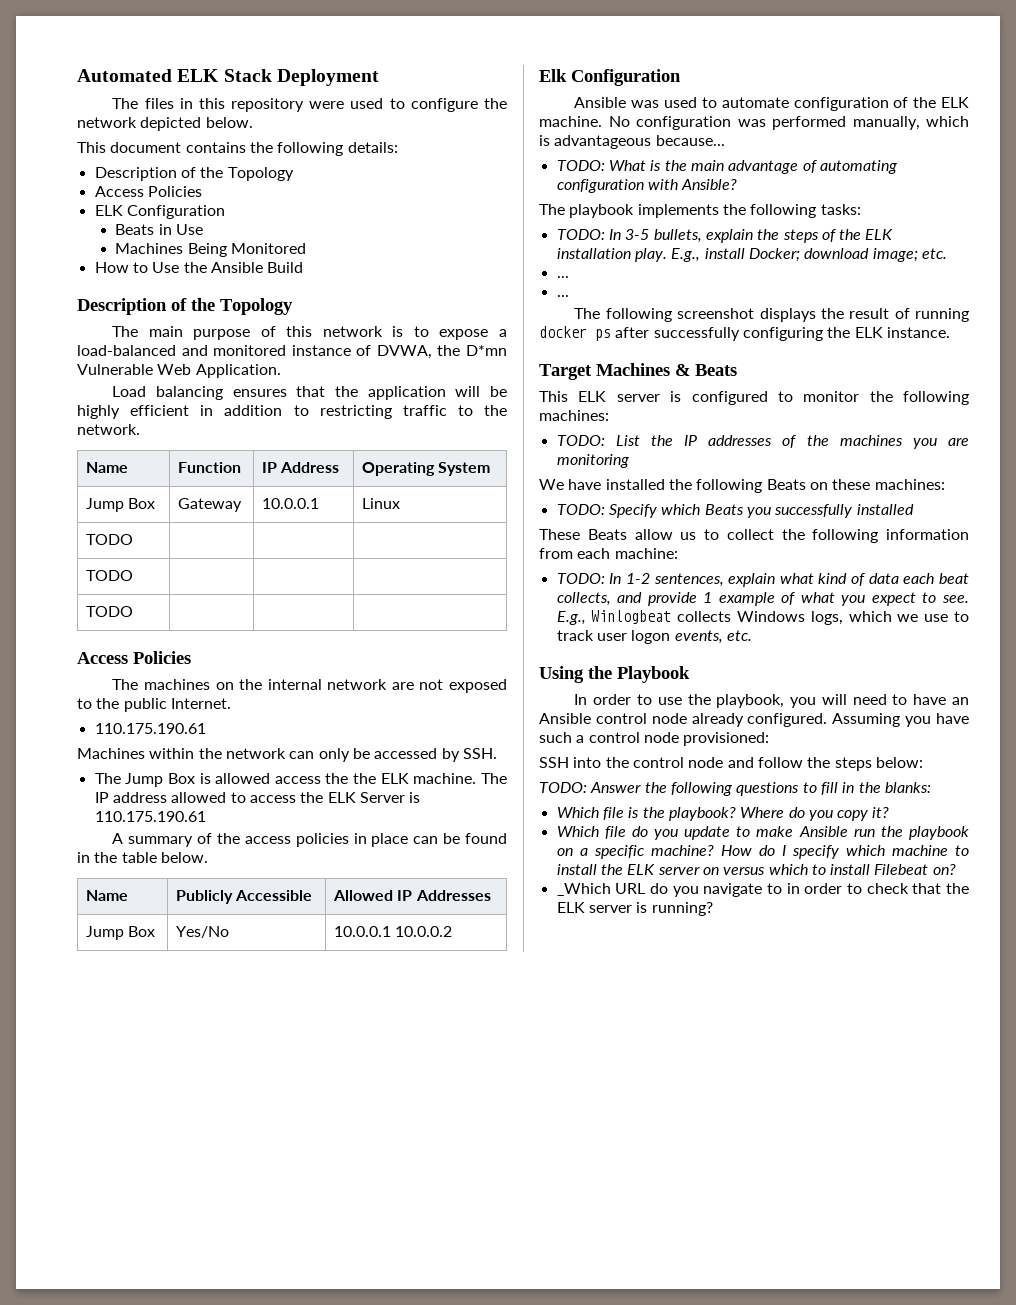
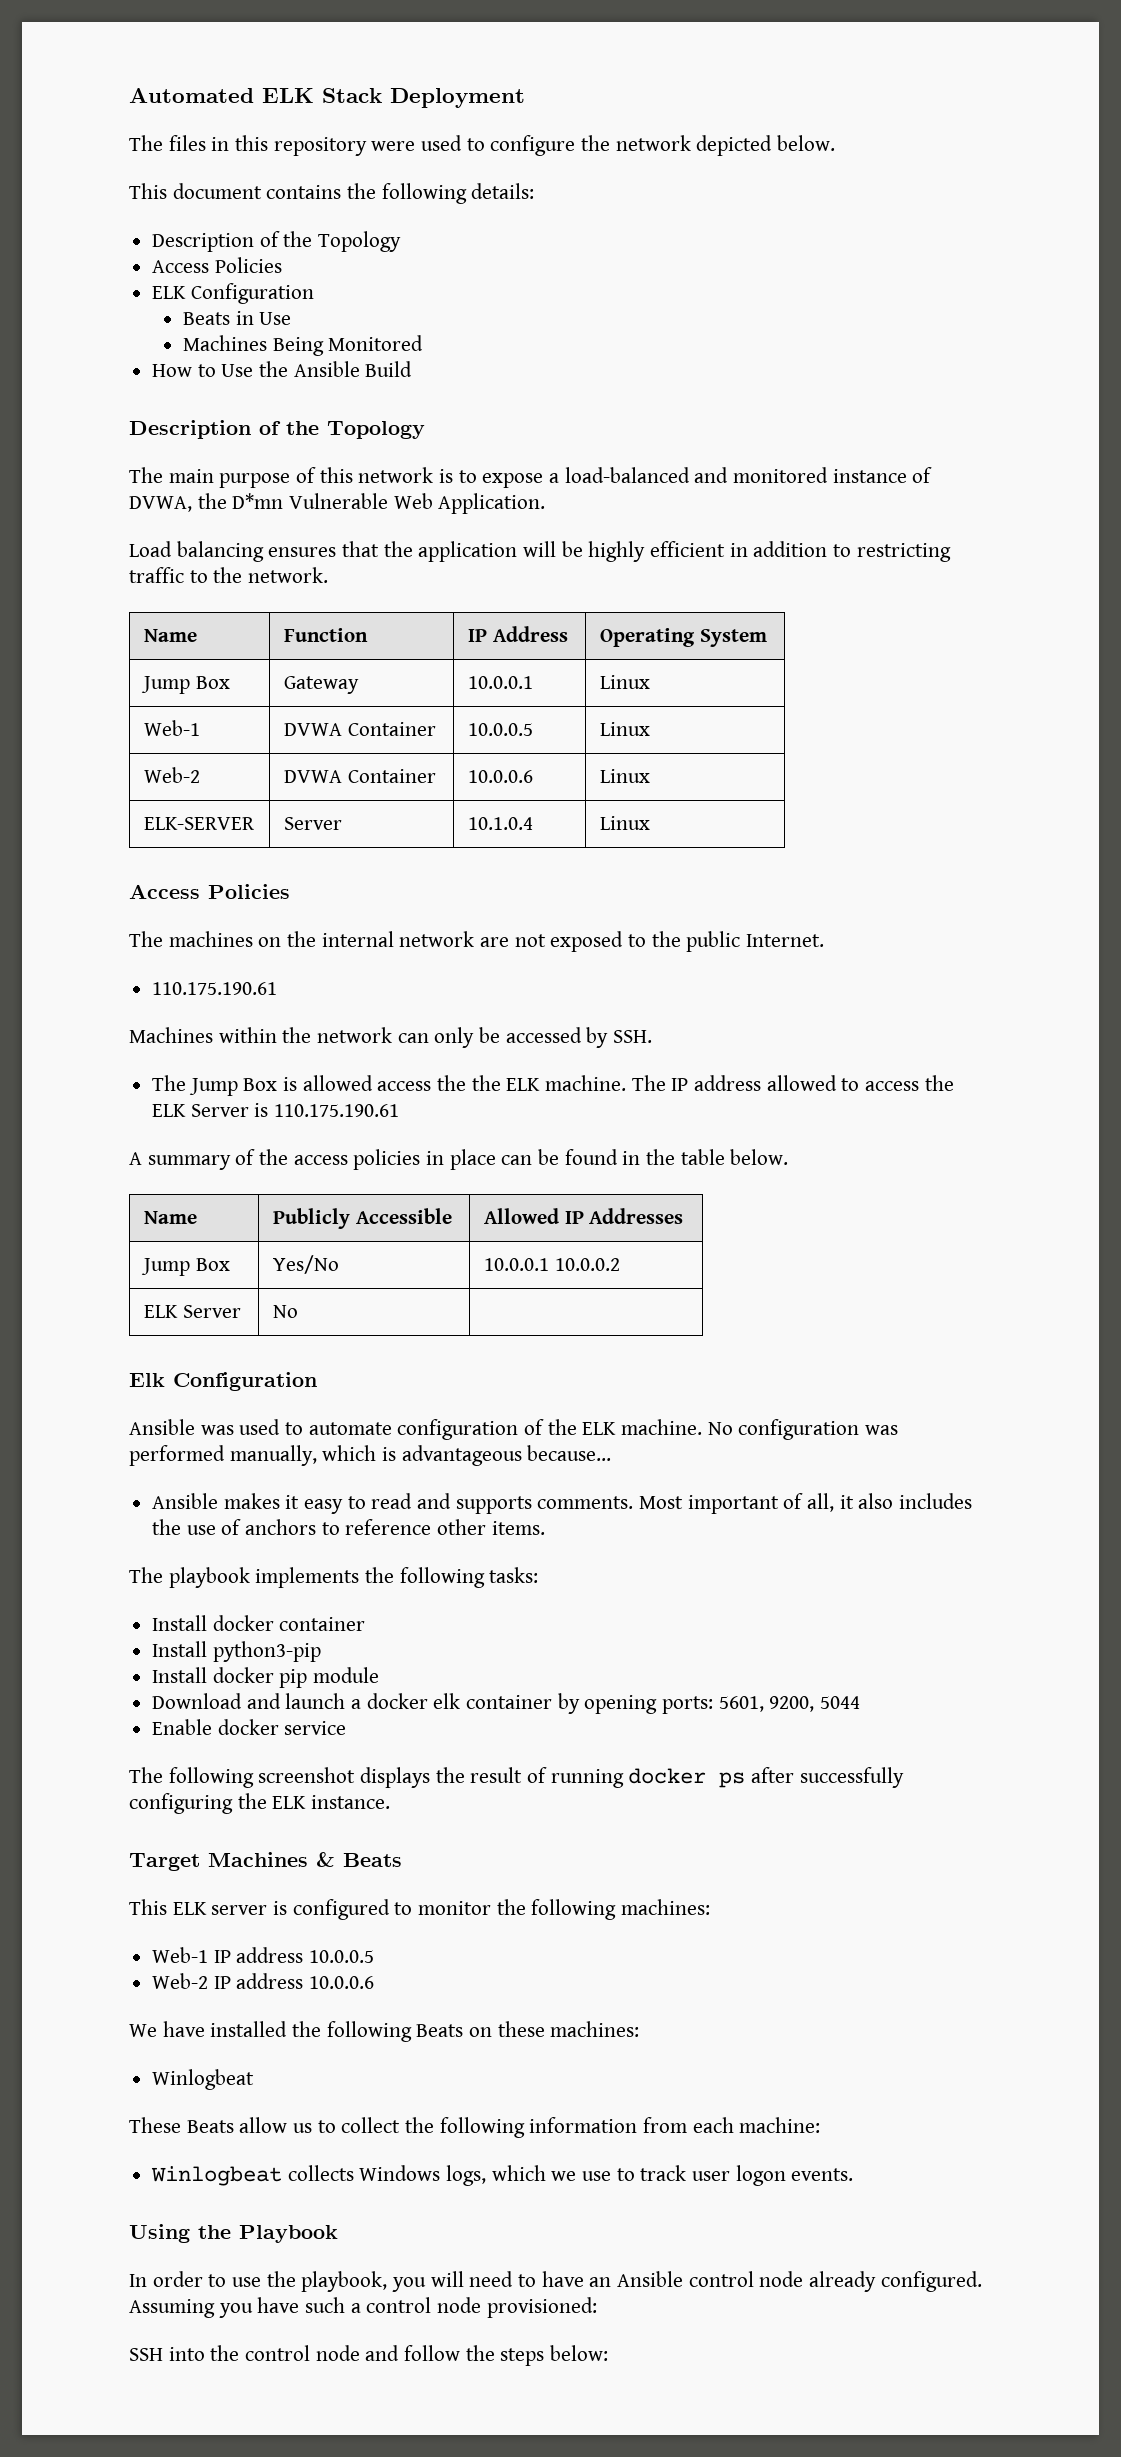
[86,534,134,545] [86,570,134,581] [86,606,134,617] TODO | | | // TODO | | | // TODO | | | -> [143,720,200,736] [283,722,436,736] [467,723,533,736] [599,722,650,736] [143,767,200,783] [283,769,436,783] [467,770,533,783] [599,769,650,783] [143,817,255,830] [283,817,342,830] [467,817,533,830] [599,816,650,830] Web-1 | DVWA Container | 10.0.0.5 | Linux // Web-2 | DVWA Container | 10.0.0.6 | Linux // ELK-SERVER | Server | 10.1.0.4 | Linux
(453, 931) none -> [143,1305,241,1318] [272,1305,298,1318] // ELK Server | No |
[556,160,897,174] [556,179,738,193] TODO: What is the main advantage of automating configuration with Ansible? -> [152,1493,973,1514] [152,1519,545,1535] Ansible makes it easy to read and supports comments. Most important of all, it also includes the use of anchors to reference other items.
[556,229,894,243] [556,248,947,262] [556,276,569,278] [556,295,569,297] TODO: In 3-5 bullets, explain the steps of the ELK installation play. E.g., install Docker; download image; etc. // ... // ... -> [152,1615,366,1631] [152,1641,321,1662] [152,1667,380,1688] [152,1693,861,1714] [152,1719,347,1735] Install docker container // Install python3-pip // Install docker pip module // Download and launch a docker elk container by opening ports: 5601, 9200, 5044 // Enable docker service
[556,435,969,449] [556,454,629,468] TODO: List the IP addresses of the machines you are monitoring -> [152,1947,375,1963] [152,1973,375,1989] Web-1 IP address 10.0.0.5 // Web-2 IP address 10.0.0.6
[556,504,914,518] TODO: Specify which Beats you successfully installed -> [152,2069,255,2090] Winlogbeat
[556,573,969,587] [556,592,969,606] [556,611,586,625] TODO: In 1-2 sentences, explain what kind of data each beat collects, and provide 1 example of what you expect to see. E.g., -> (821, 2125) none
[674,630,752,644] events, etc. -> [791,2168,854,2181] events.
[539,782,931,796] [556,807,890,821] [556,826,969,840] [556,845,969,859] [556,864,956,875] [556,883,970,897] [556,902,713,916] // TODO: Answer the following questions to fill in the blanks: // Which file is the playbook? Where do you copy it? // Which file do you update to make Ansible run the playbook on a specific machine? How do I specify which machine to install the ELK server on versus which to install Filebeat on? // _Which URL do you navigate to in order to check that the ELK server is running? -> (609, 2353) none

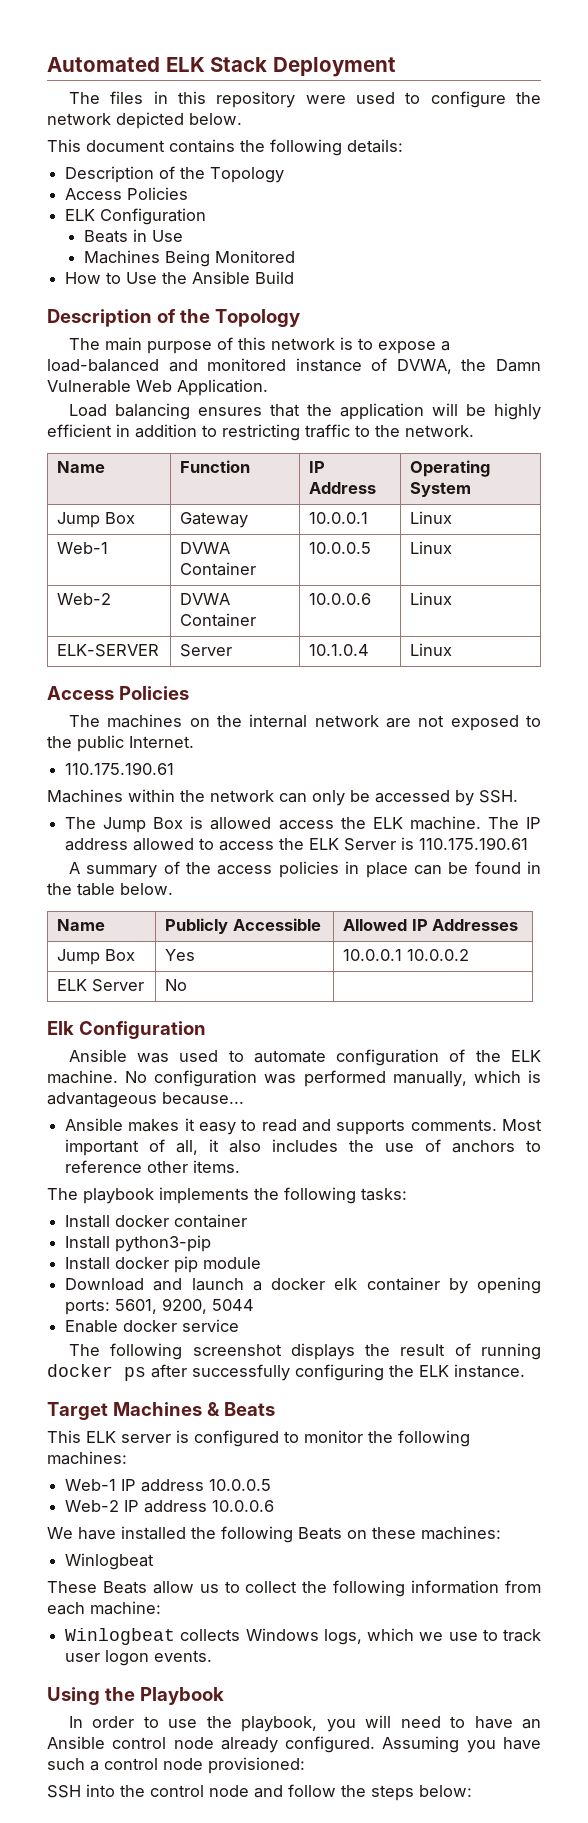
[232,493,284,509] D*mn -> [495,359,541,372] Damn
[471,1075,501,1091] the -> (366, 823) none
[272,1255,339,1274] Yes/No -> [165,949,196,961] Yes

